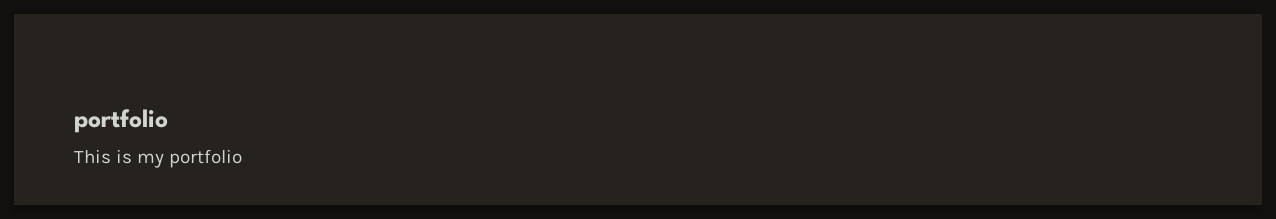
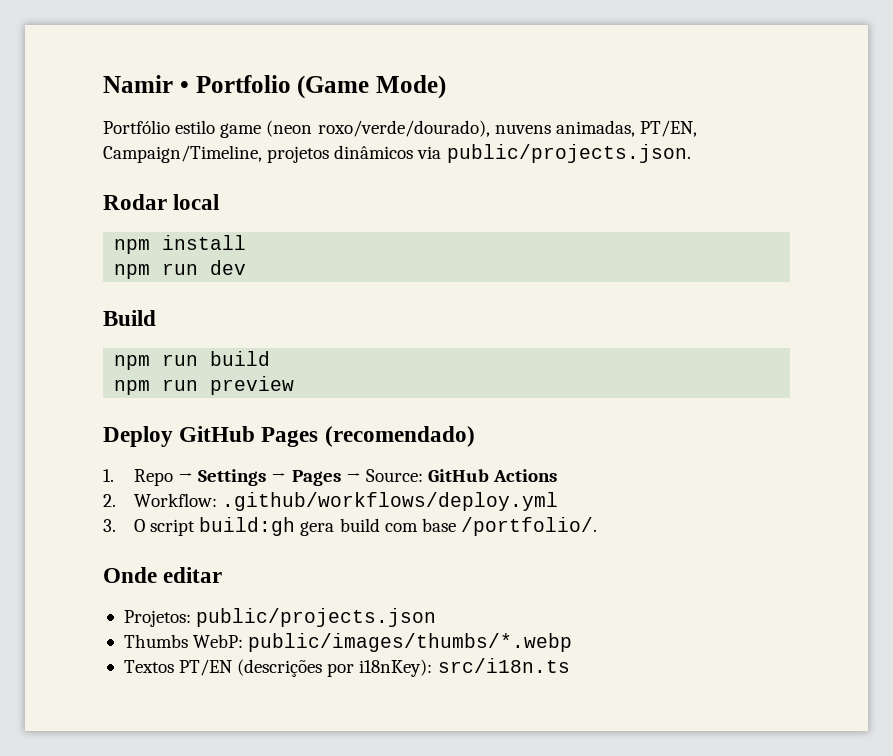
[74,109,168,133] [74,149,243,168] portfolio // This is my portfolio -> [103,75,446,99] [103,120,697,138] [103,144,691,163] [103,194,220,210] [114,235,247,254] [114,260,247,279] [103,310,156,326] [114,351,271,370] [114,376,295,395] [103,426,475,447] [103,469,558,486] [103,492,559,511] [103,517,597,536] [103,567,223,583] [123,608,437,627] [123,633,573,652] [123,658,570,677] Namir • Portfolio (Game Mode) // Portfólio estilo game (neon roxo/verde/dourado), nuvens animadas, PT/EN, Campaign/Timeline, projetos dinâmicos via public/projects.json. // Rodar local // npm install // npm run dev // Build // npm run build // npm run preview // Deploy GitHub Pages (recomendado) // 1. Repo → Settings → Pages → Source: GitHub Actions // 2. Workflow: .github/workflows/deploy.yml // 3. O script build:gh gera build com base /portfolio/. // Onde editar // Projetos: public/projects.json // Thumbs WebP: public/images/thumbs/*.webp // Textos PT/EN (descrições por i18nKey): src/i18n.ts

